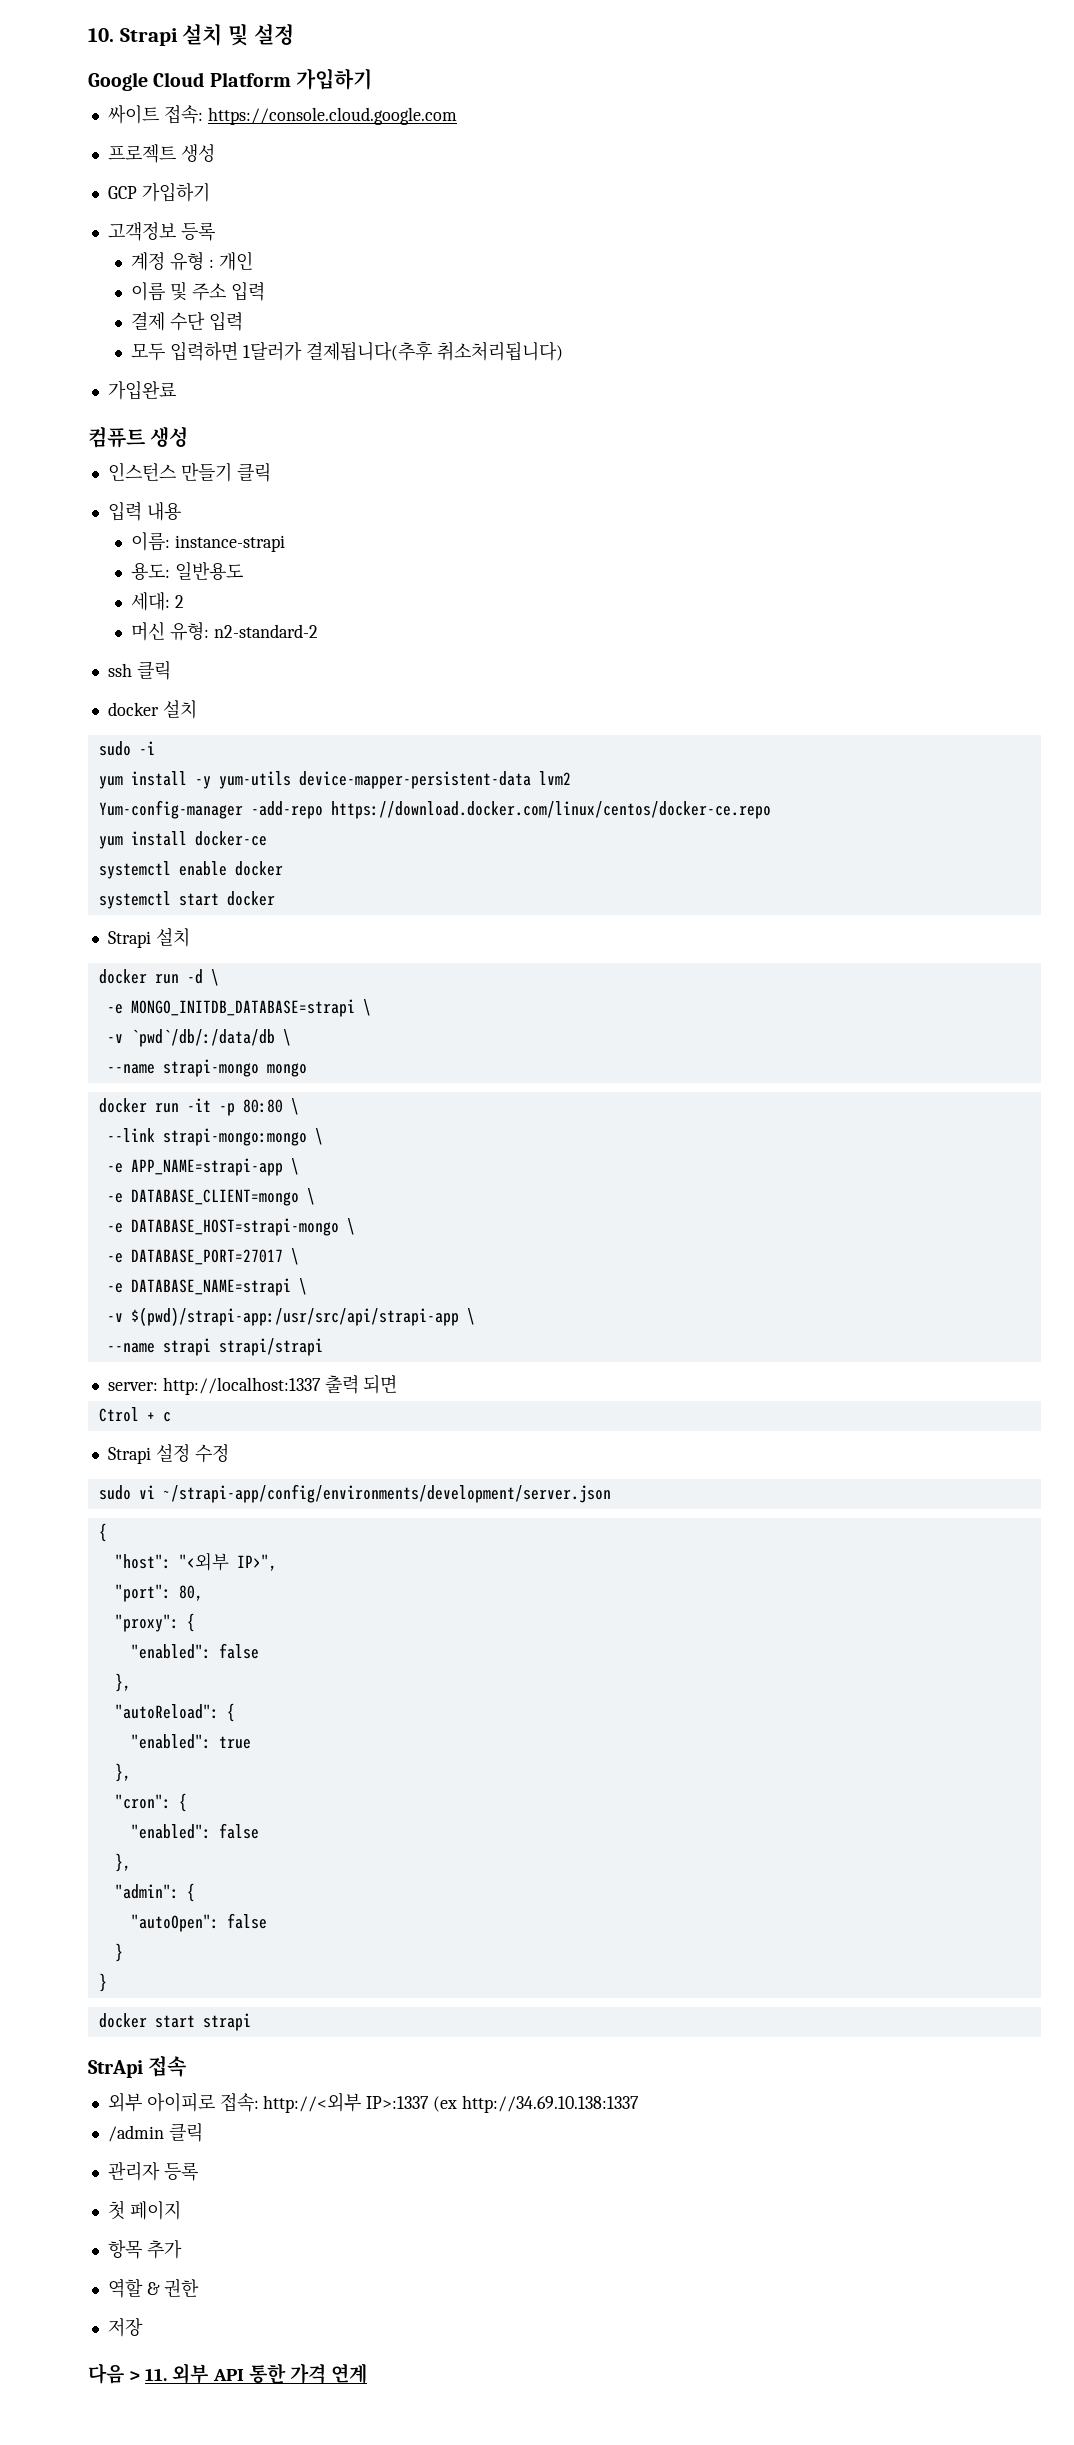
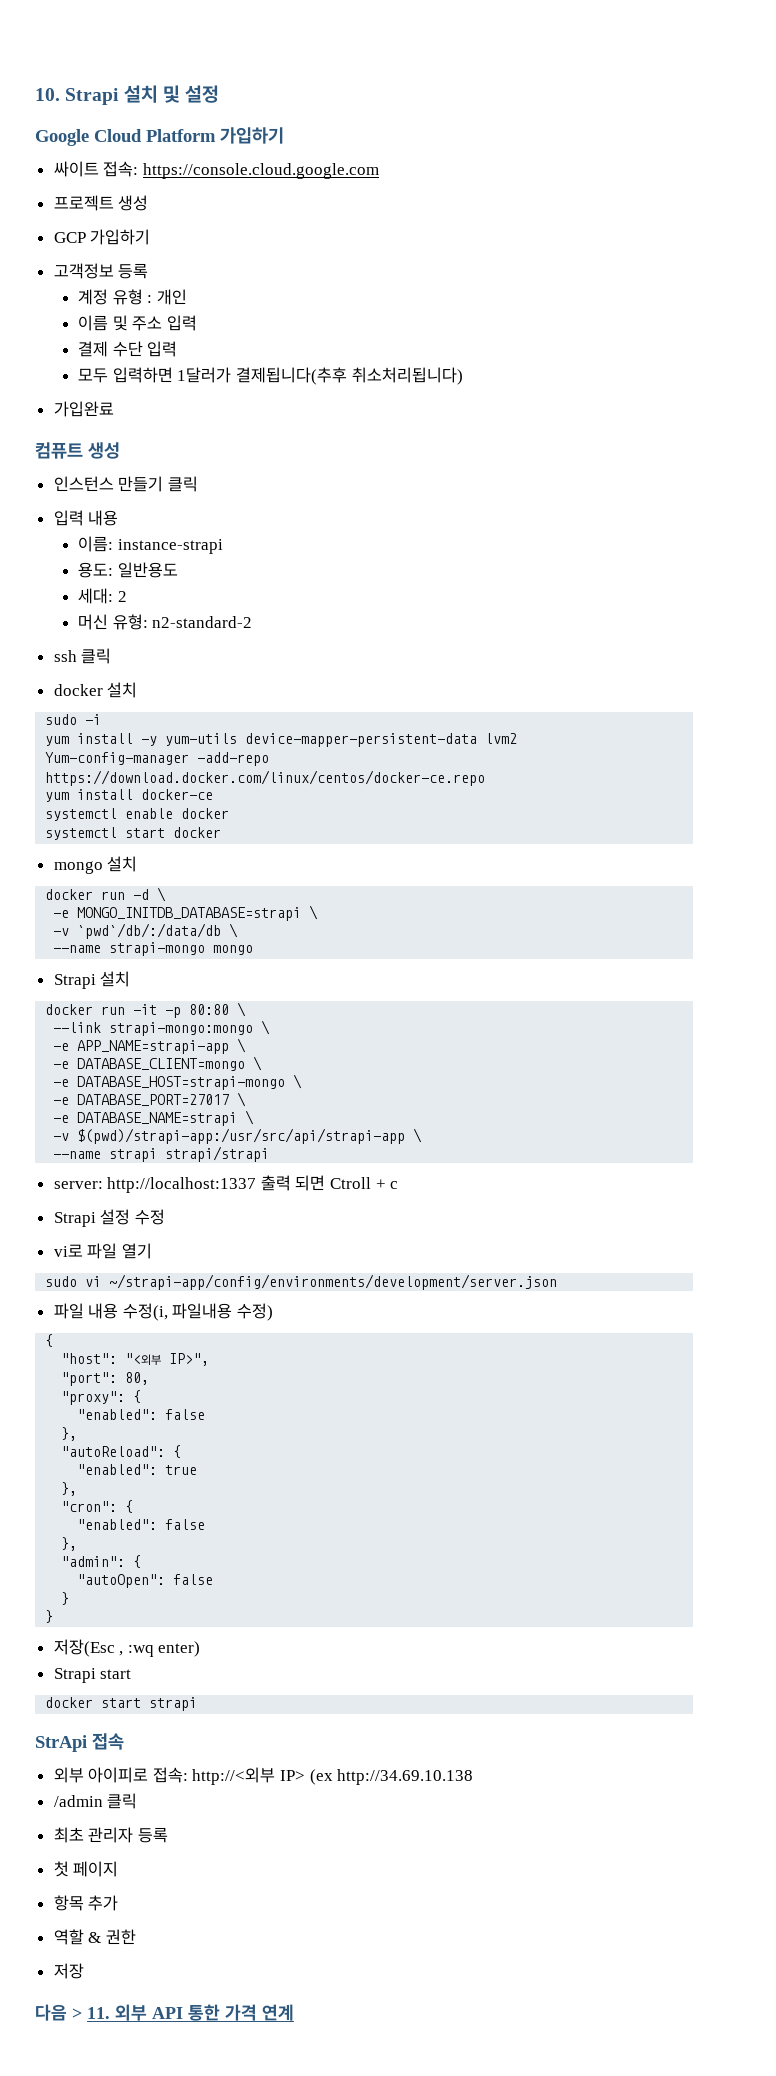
[107,931,151,948] Strapi -> [53,861,103,874] mongo
(307, 1070) none -> [53,971,131,989] // Strapi 설치
[98,1407,139,1422] // Ctrol -> [330,1177,372,1189] Ctroll
(229, 1453) none -> [53,1243,152,1259] // vi로 파일 열기
(611, 1493) none -> [53,1303,274,1321] // 파일 내용 수정(i, 파일내용 수정)
(107, 1982) none -> [53,1639,201,1657] [53,1668,132,1683] // 저장(Esc , :wq enter) // Strapi start
[366,2095,639,2113] IP>:1337 (ex http://34.69.10.138:1337 -> [280,1769,474,1785] IP> (ex http://34.69.10.138
(203, 2132) none -> [53,1827,84,1843] 최초

